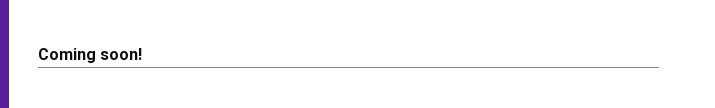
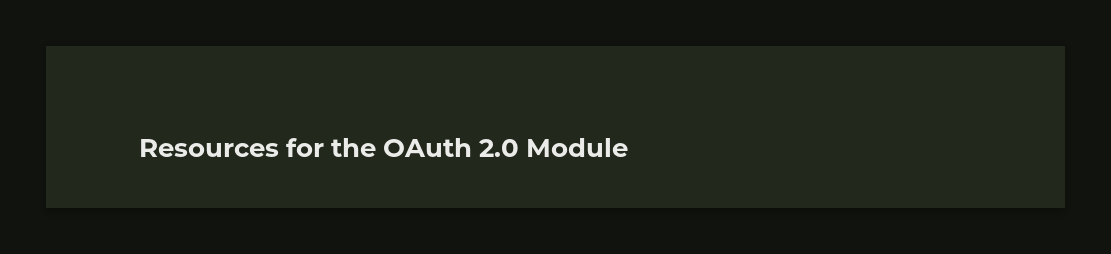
[38,48,143,63] Coming soon! -> [139,138,629,157] Resources for the OAuth 2.0 Module

